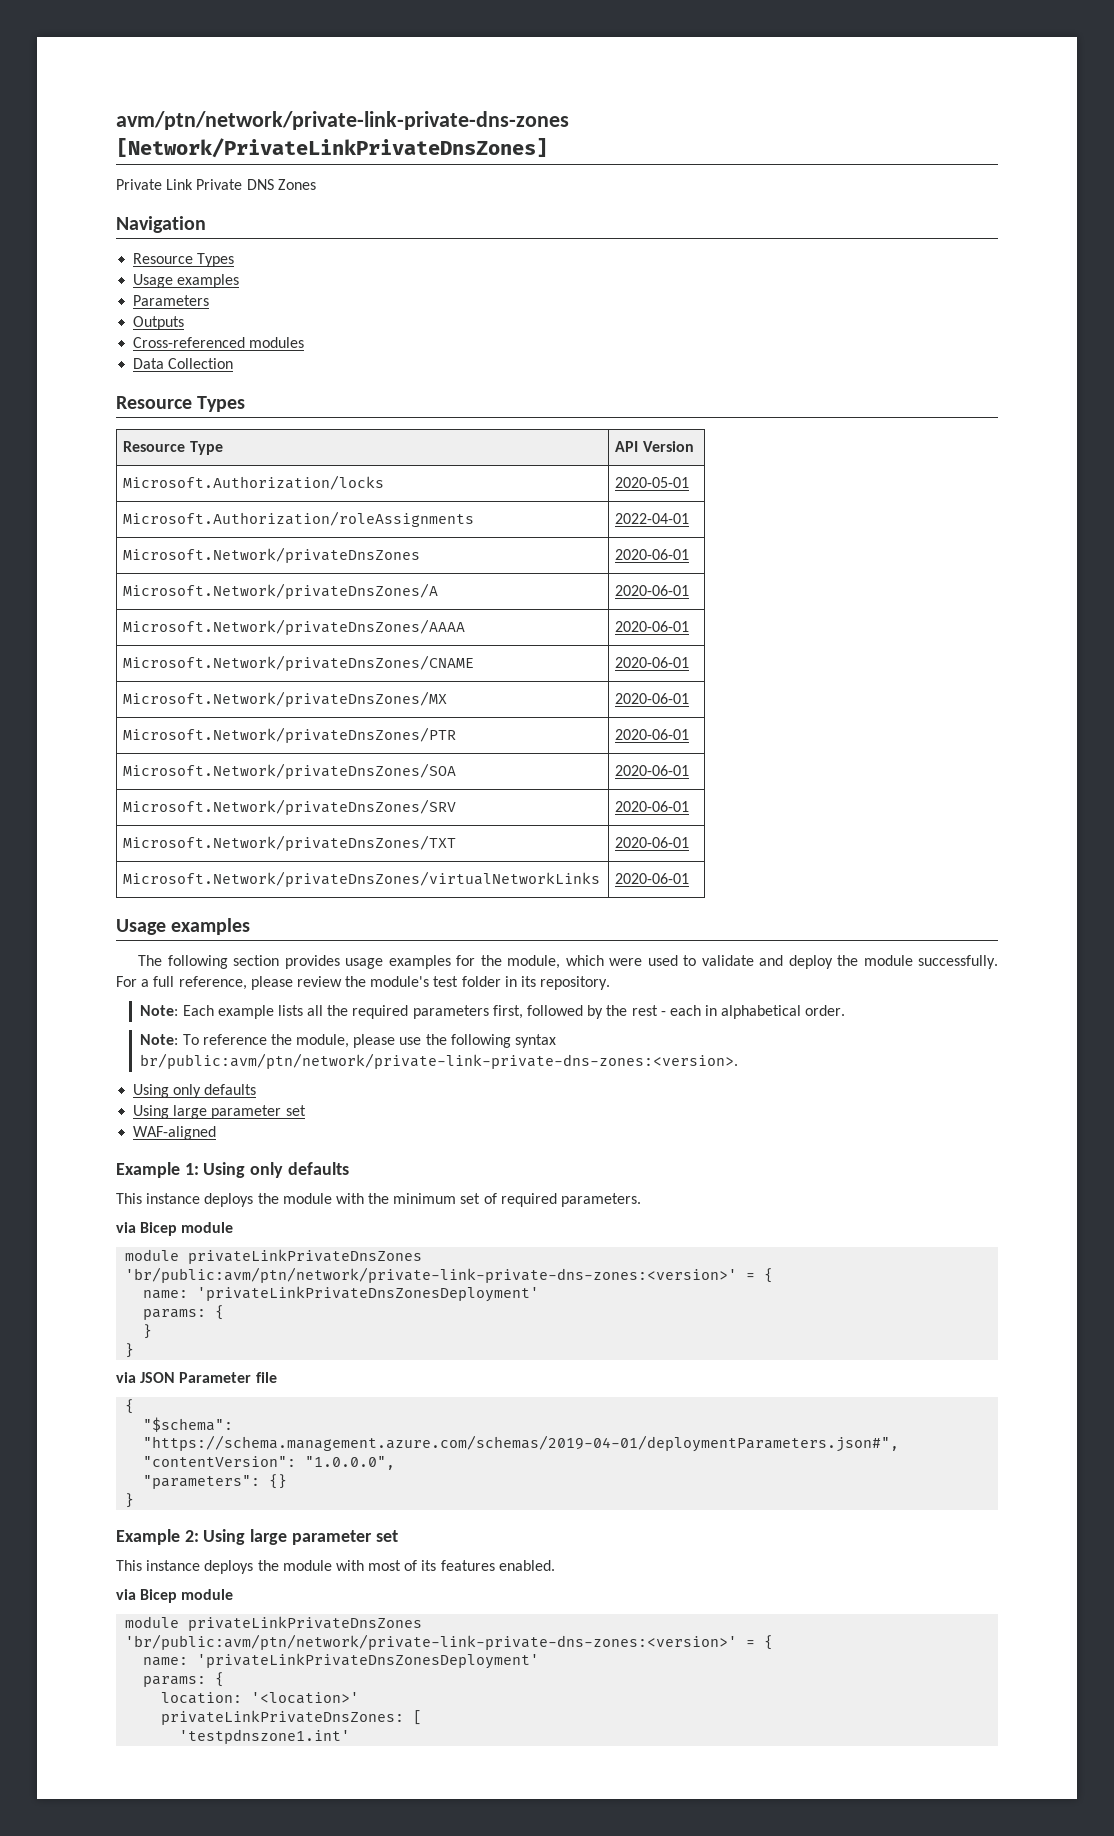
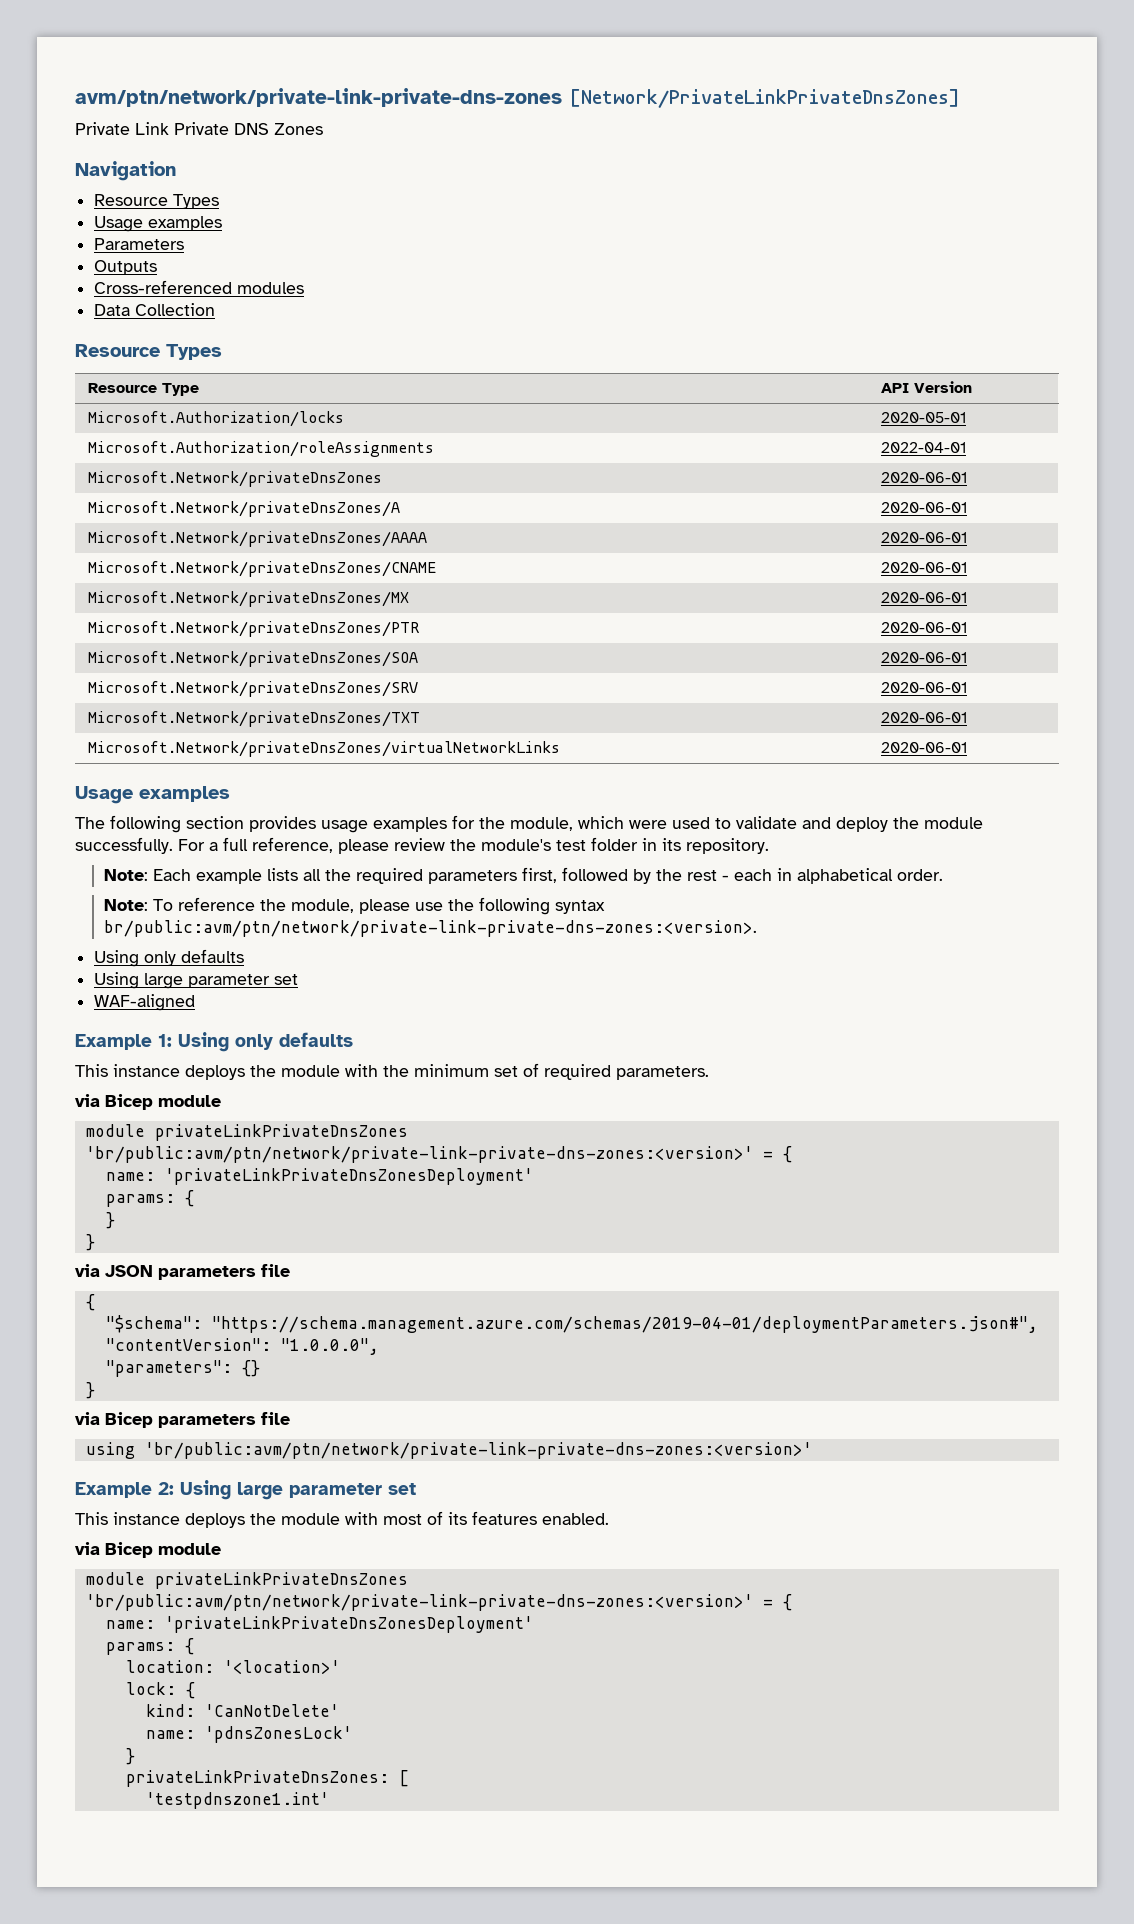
[179,1372,252,1383] Parameter -> [158,1266,256,1280] parameters
(135, 1500) none -> [75,1412,290,1428] [85,1442,812,1459] // via Bicep parameters file // using 'br/public:avm/ptn/network/private-link-private-dns-zones:<version>'
(360, 1698) none -> [125,1682,195,1699] [145,1704,339,1717] [145,1726,352,1743] [125,1748,135,1765] // lock: { // kind: 'CanNotDelete' // name: 'pdnsZonesLock' // }

